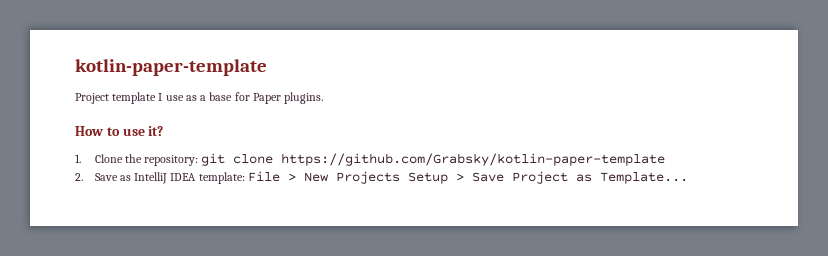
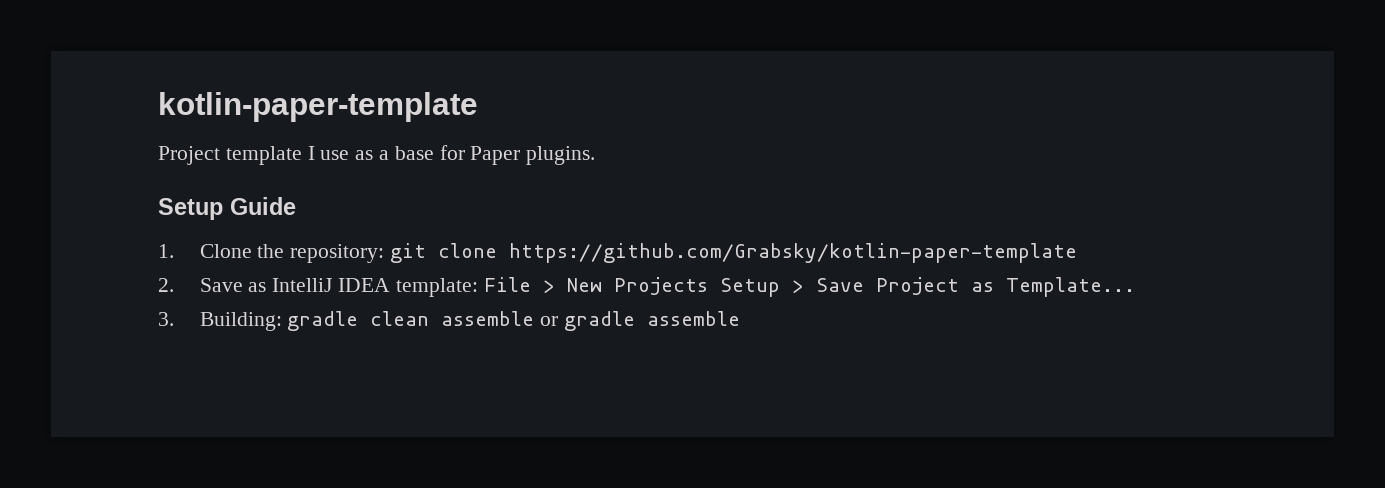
[75,126,164,136] How to use it? -> [158,197,296,220] Setup Guide
(688, 178) none -> [158,311,740,331] // 3. Building: gradle clean assemble or gradle assemble

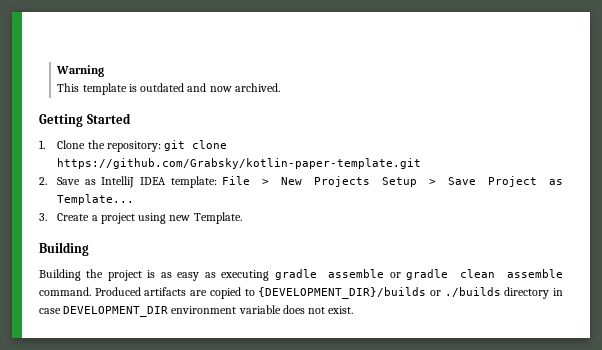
[158,92,478,122] [158,145,596,165] [158,197,296,220] kotlin-paper-template // Project template I use as a base for Paper plugins. // Setup Guide -> [56,65,105,77] [57,83,280,95] [39,113,131,127] Warning // This template is outdated and now archived. // Getting Started
[508,243,1077,263] https://github.com/Grabsky/kotlin-paper-template -> [57,158,422,169] https://github.com/Grabsky/kotlin-paper-template.git
[199,311,740,331] Building: gradle clean assemble or gradle assemble -> [57,212,242,224] [39,242,89,256] [39,269,563,281] [39,287,563,299] [39,305,354,317] Create a project using new Template. // Building // Building the project is as easy as executing gradle assemble or gradle clean assemble command. Produced artifacts are copied to {DEVELOPMENT_DIR}/builds or ./builds directory in case DEVELOPMENT_DIR environment variable does not exist.

